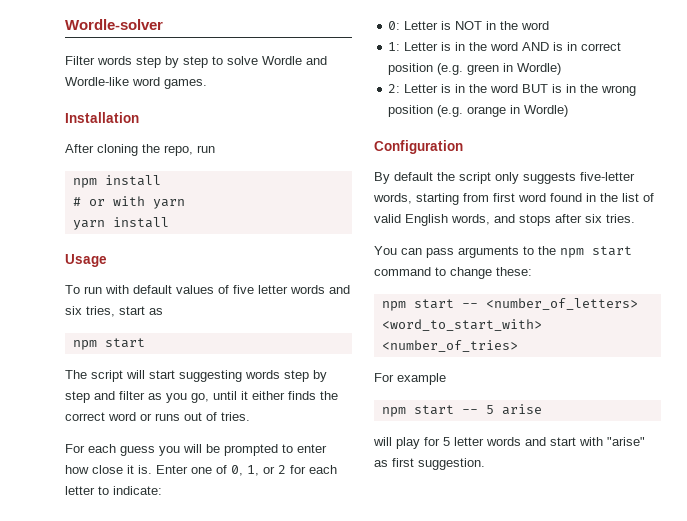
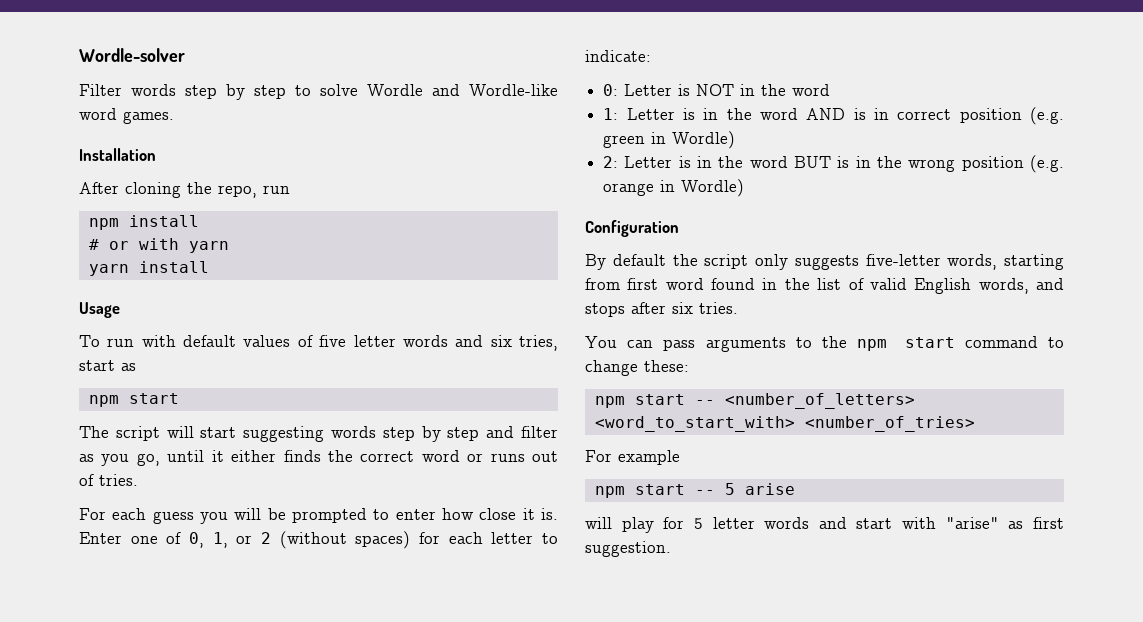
(286, 469) none -> [279,531,411,549] (without spaces)

